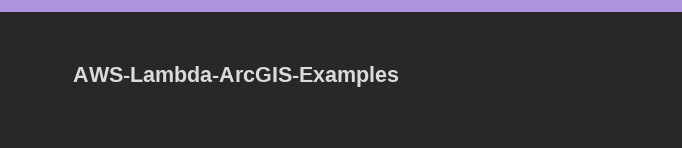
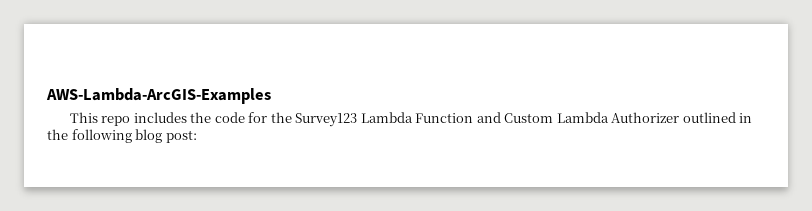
(399, 76) none -> [69,112,753,127] [47,129,197,143] // This repo includes the code for the Survey123 Lambda Function and Custom Lambda Authorizer outlined in the following blog post:

